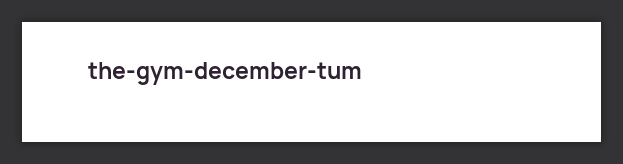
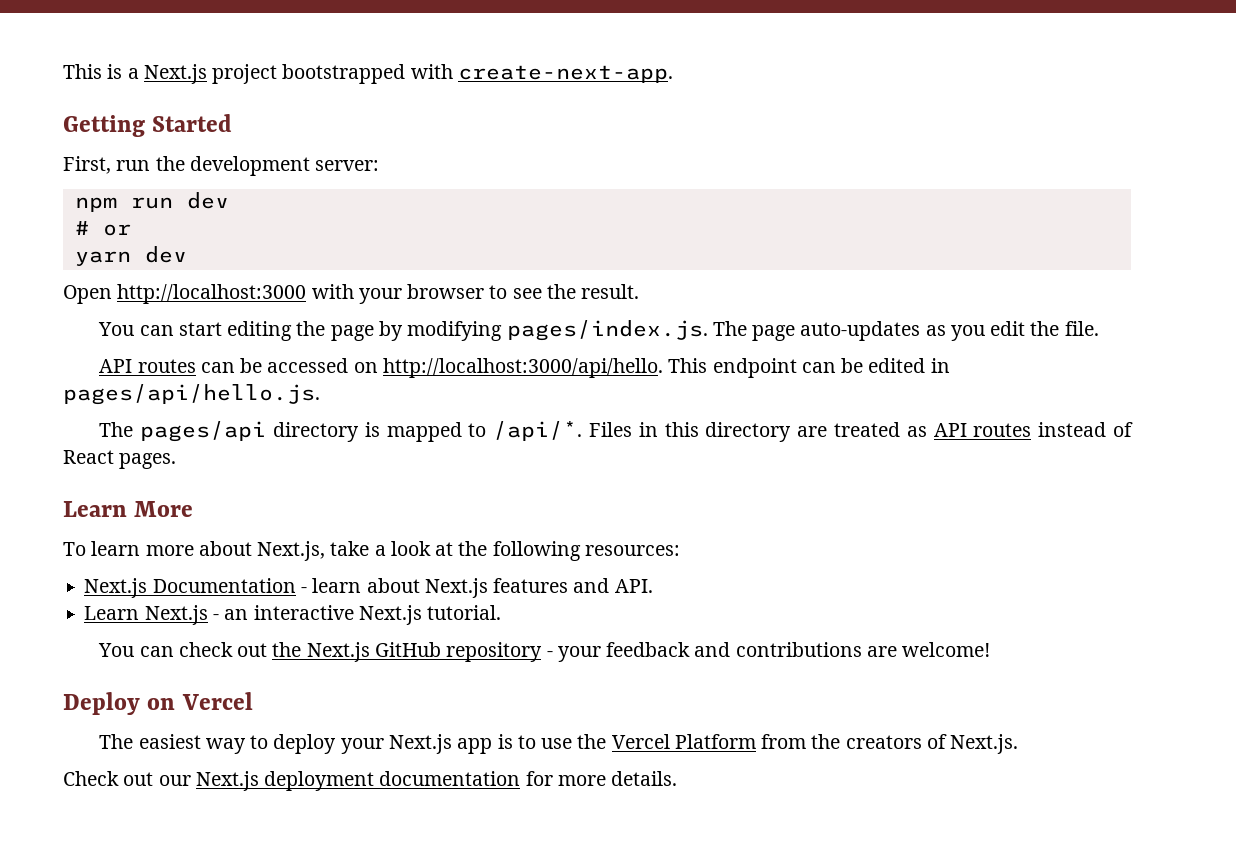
[88,62,362,85] the-gym-december-tum -> [63,64,673,84] [63,114,233,137] [63,156,380,176] [74,192,229,212] [74,221,131,236] [74,246,187,266] [63,284,640,304] [98,320,1099,341] [99,358,950,378] [63,384,320,405] [99,421,1134,442] [63,450,177,469] [63,501,194,517] [63,541,680,561] [84,578,653,598] [84,605,502,625] [98,642,991,662] [63,692,253,715] [99,734,1019,754] [63,771,678,791] This is a Next.js project bootstrapped with create-next-app. // Getting Started // First, run the development server: // npm run dev // # or // yarn dev // Open http://localhost:3000 with your browser to see the result. // You can start editing the page by modifying pages/index.js. The page auto-updates as you edit the file. // API routes can be accessed on http://localhost:3000/api/hello. This endpoint can be edited in pages/api/hello.js. // The pages/api directory is mapped to /api/*. Files in this directory are treated as API routes instead of React pages. // Learn More // To learn more about Next.js, take a look at the following resources: // Next.js Documentation - learn about Next.js features and API. // Learn Next.js - an interactive Next.js tutorial. // You can check out the Next.js GitHub repository - your feedback and contributions are welcome! // Deploy on Vercel // The easiest way to deploy your Next.js app is to use the Vercel Platform from the creators of Next.js. // Check out our Next.js deployment documentation for more details.

